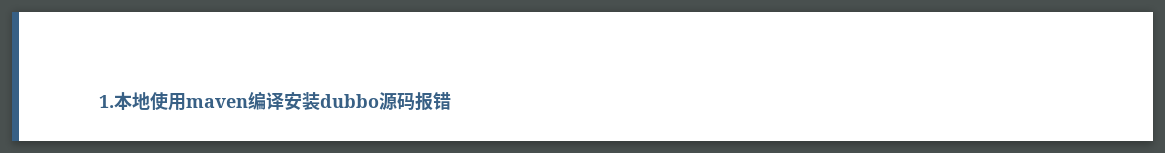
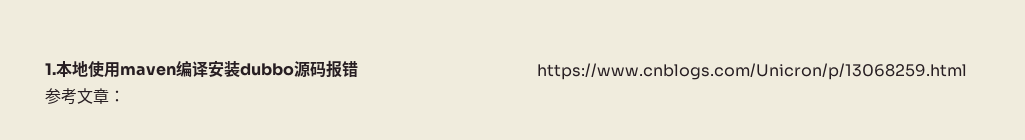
(451, 101) none -> [45,88,125,105] [537,63,967,80] // 参考文章：https://www.cnblogs.com/Unicron/p/13068259.html

